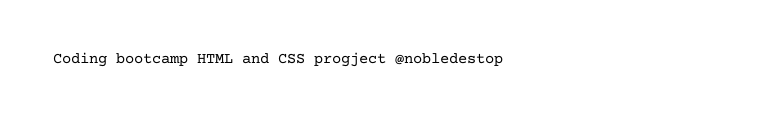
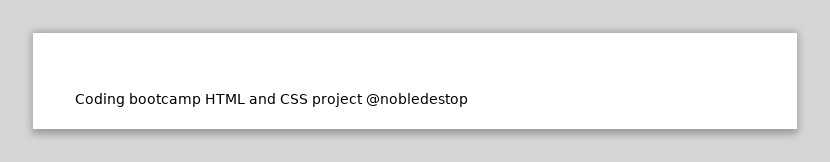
[314,52,386,67] progject -> [312,93,363,107] project

